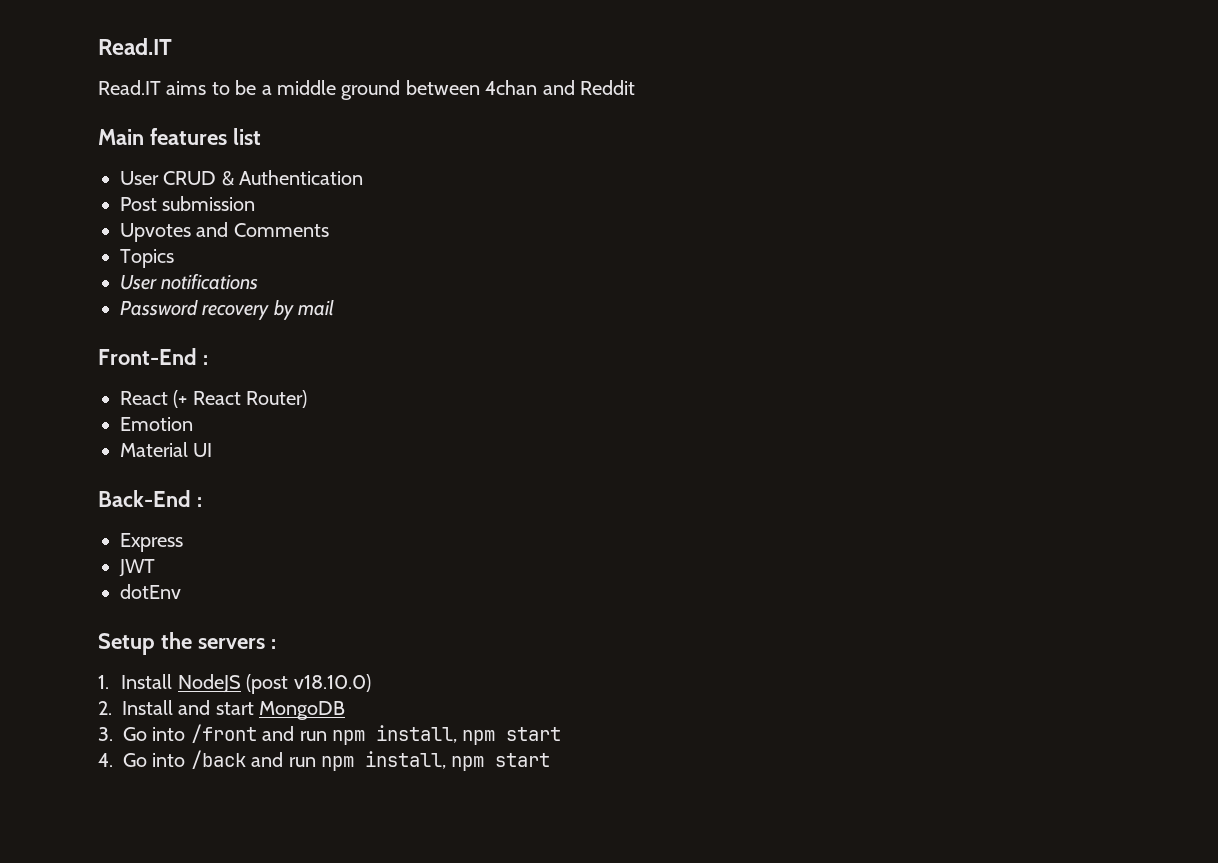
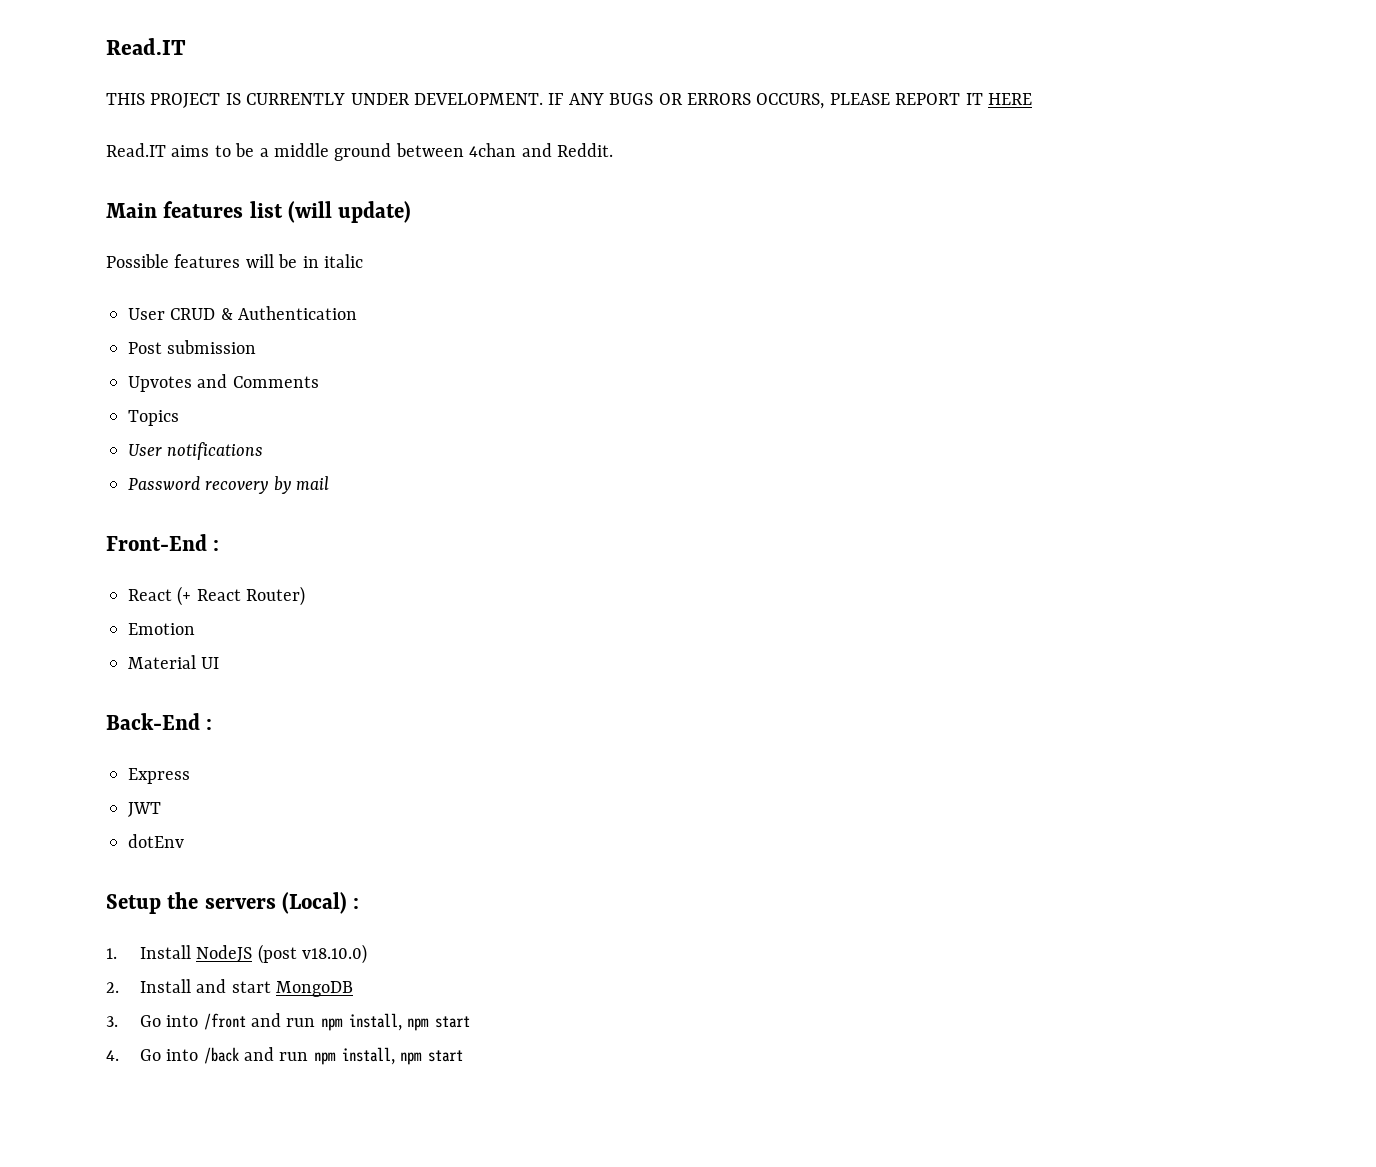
[98,38,172,55] Read.IT -> [106,38,186,55] [106,93,1032,109] Read.IT // THIS PROJECT IS CURRENTLY UNDER DEVELOPMENT. IF ANY BUGS OR ERRORS OCCURS, PLEASE REPORT IT HERE
[580,80,635,95] Reddit -> [557,143,613,157] Reddit.
(261, 136) none -> [288,201,412,223] [106,254,363,268] (will update) // Possible features will be in italic
(265, 643) none -> [282,892,348,914] (Local)

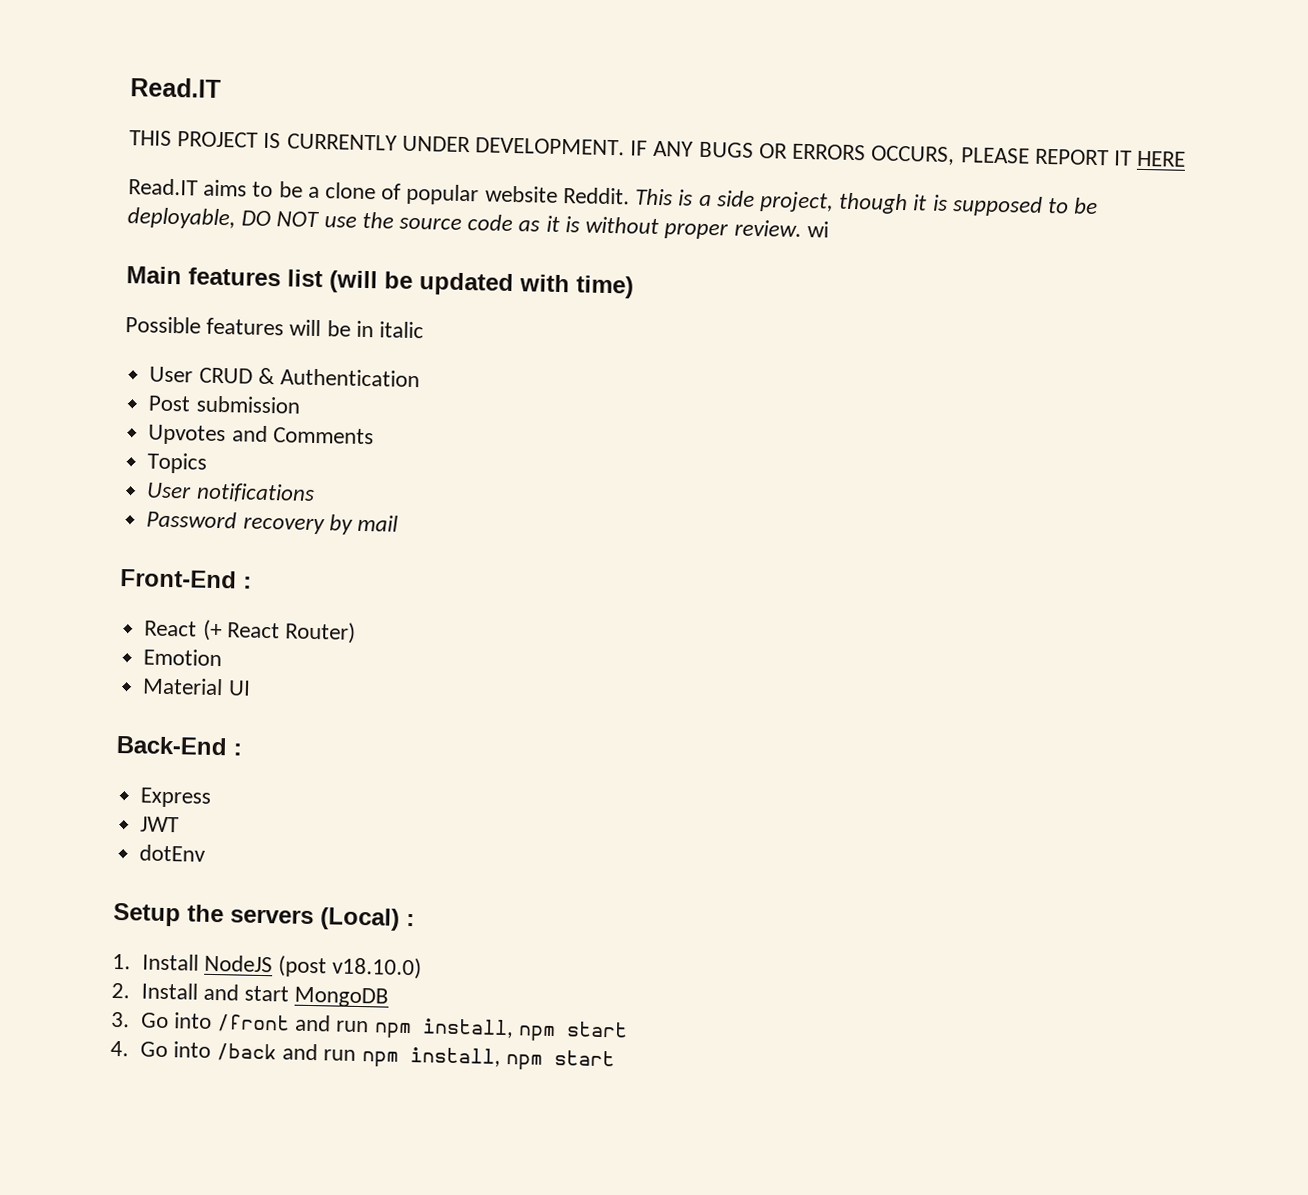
[274,143,613,161] middle ground between 4chan and Reddit. -> [325,182,1099,217] [127,207,829,240] clone of popular website Reddit. This is a side project, though it is supposed to be deployable, DO NOT use the source code as it is without proper review. wi
[338,201,412,223] update) -> [384,271,634,299] be updated with time)

